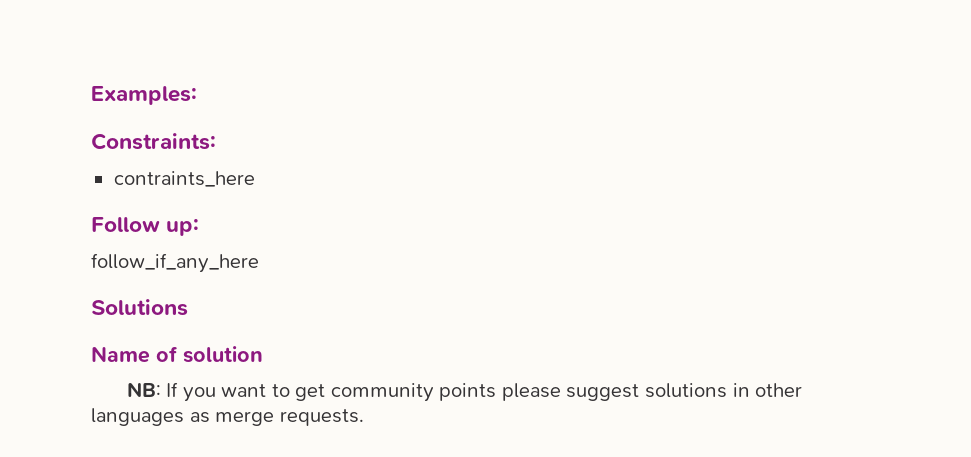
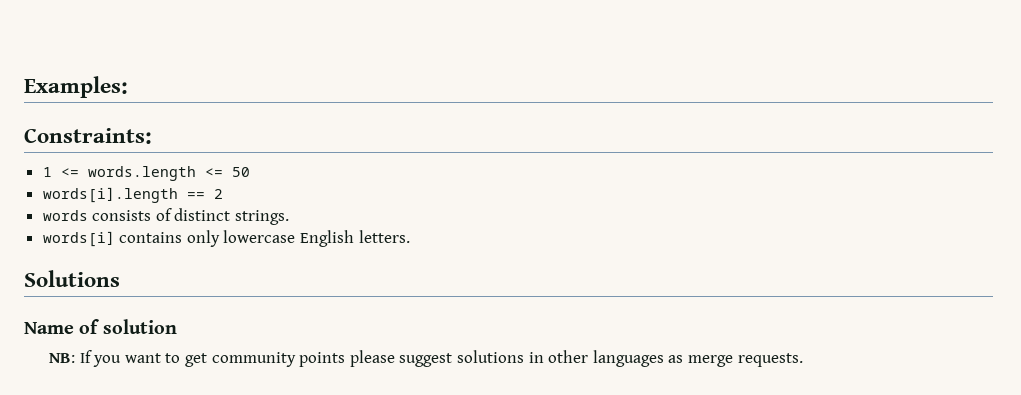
[113,171,255,187] [91,217,200,236] [91,253,259,273] contraints_here // Follow up: // follow_if_any_here -> [42,166,250,181] [42,187,223,203] [42,208,290,225] [42,230,410,247] 1 <= words.length <= 50 // words[i].length == 2 // words consists of distinct strings. // words[i] contains only lowercase English letters.

